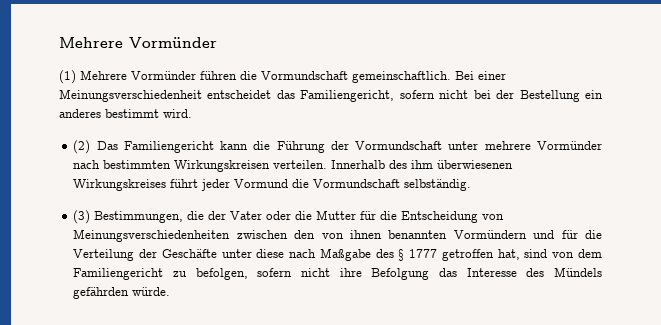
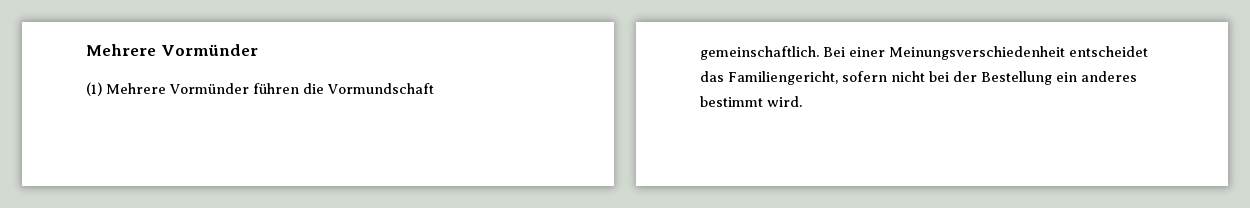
[73,140,602,154] [73,160,514,172] [73,179,472,191] [73,210,505,224] [73,229,602,242] [73,248,603,261] [73,267,603,280] [73,287,171,299] // (2) Das Familiengericht kann die Führung der Vormundschaft unter mehrere Vormünder nach bestimmten Wirkungskreisen verteilen. Innerhalb des ihm überwiesenen Wirkungskreises führt jeder Vormund die Vormundschaft selbständig. // (3) Bestimmungen, die der Vater oder die Mutter für die Entscheidung von Meinungsverschiedenheiten zwischen den von ihnen benannten Vormündern und für die Verteilung der Geschäfte unter diese nach Maßgabe des § 1777 getroffen hat, sind von dem Familiengericht zu befolgen, sofern nicht ihre Befolgung das Interesse des Mündels gefährden würde. -> (802, 101) none

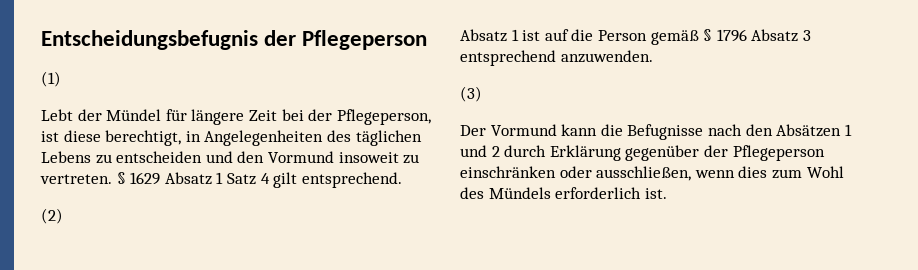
[86,44,258,56] [86,82,434,96] [700,46,1148,60] [700,71,1137,85] [700,96,802,107] Mehrere Vormünder // (1) Mehrere Vormünder führen die Vormundschaft gemeinschaftlich. Bei einer Meinungsverschiedenheit entscheidet das Familiengericht, sofern nicht bei der Bestellung ein anderes bestimmt wird. -> [41,30,428,50] [41,71,61,87] [41,109,431,125] [41,130,422,146] [41,151,420,164] [40,172,402,188] [41,208,63,224] [460,29,811,45] [460,50,653,66] [460,86,482,102] [460,124,852,140] [460,145,825,161] [460,166,844,181] [460,187,667,199] Entscheidungsbefugnis der Pflegeperson // (1) // Lebt der Mündel für längere Zeit bei der Pflegeperson, ist diese berechtigt, in Angelegenheiten des täglichen Lebens zu entscheiden und den Vormund insoweit zu vertreten. § 1629 Absatz 1 Satz 4 gilt entsprechend. // (2) // Absatz 1 ist auf die Person gemäß § 1796 Absatz 3 entsprechend anzuwenden. // (3) // Der Vormund kann die Befugnisse nach den Absätzen 1 und 2 durch Erklärung gegenüber der Pflegeperson einschränken oder ausschließen, wenn dies zum Wohl des Mündels erforderlich ist.

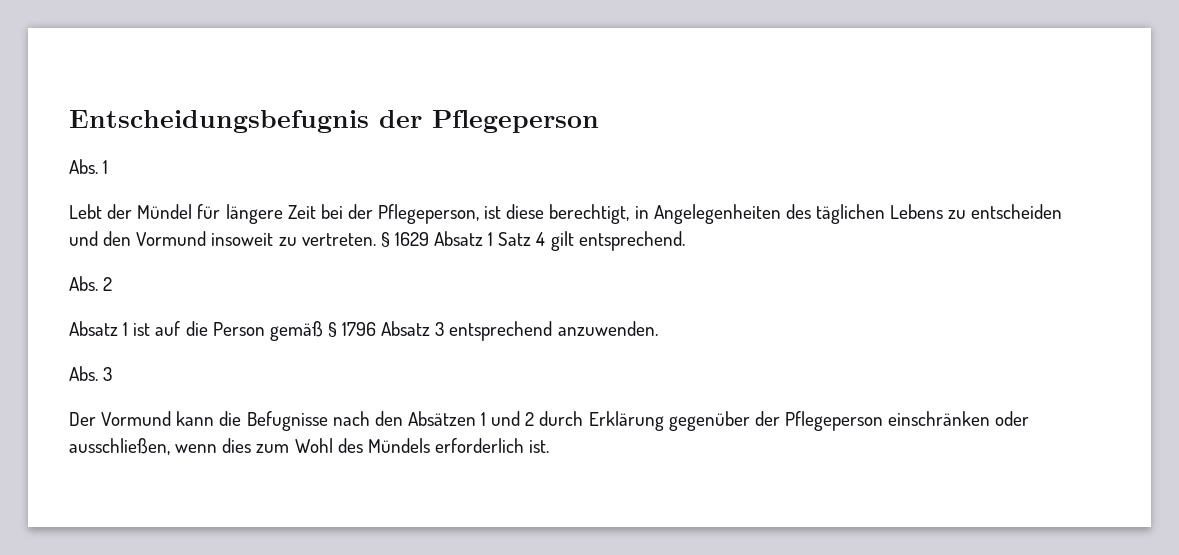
[41,71,61,87] (1) -> [69,159,109,174] Abs. 1
[41,208,63,224] (2) -> [69,276,113,291] Abs. 2
[460,86,482,102] (3) -> [69,366,113,381] Abs. 3

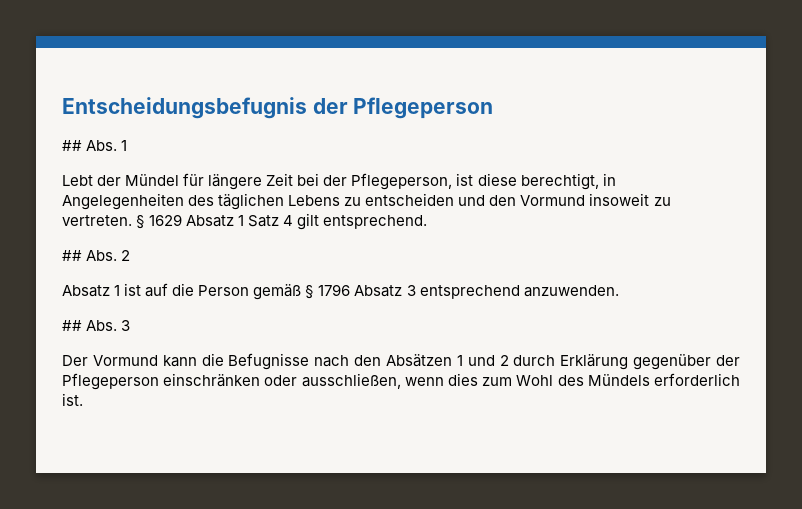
(599, 121) none -> [62,140,82,151] ##
(685, 241) none -> [62,250,82,261] ##
(658, 328) none -> [62,320,82,331] ##

